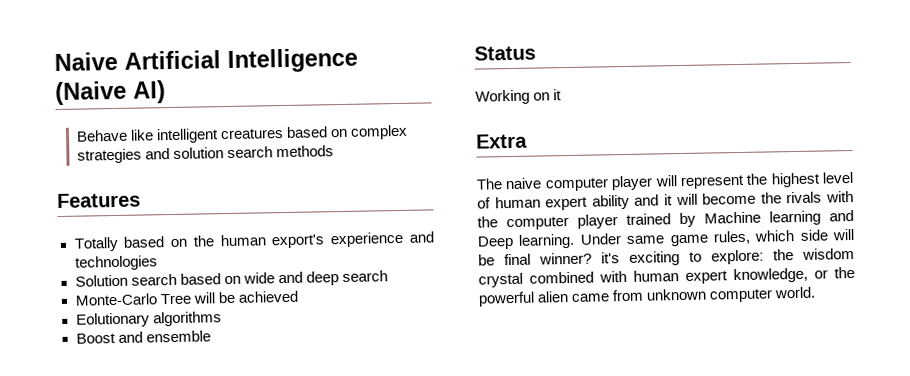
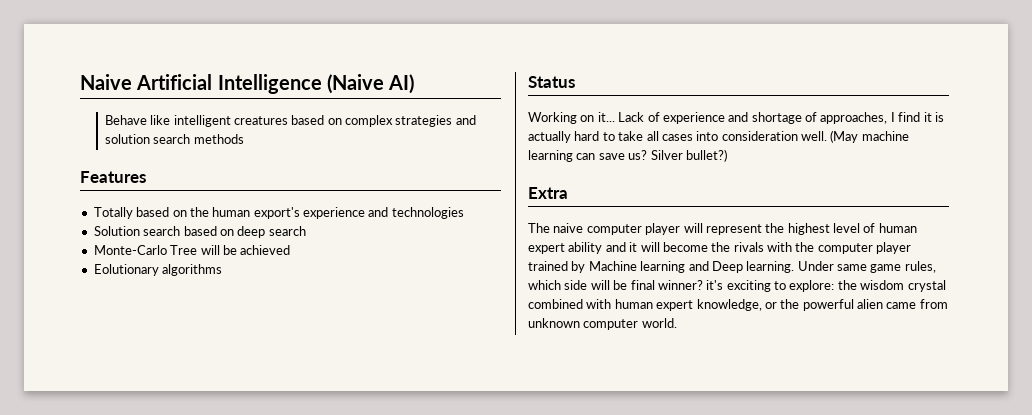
[242,271,303,284] wide and -> (234, 232) none
[75,330,211,344] // Boost and ensemble -> (223, 270) none
[553,89,563,101] it -> [597,112,944,124] [528,130,909,143] [528,149,727,162] it... Lack of experience and shortage of approaches, I find it is actually hard to take all cases into consideration well. (May machine learning can save us? Silver bullet?)

